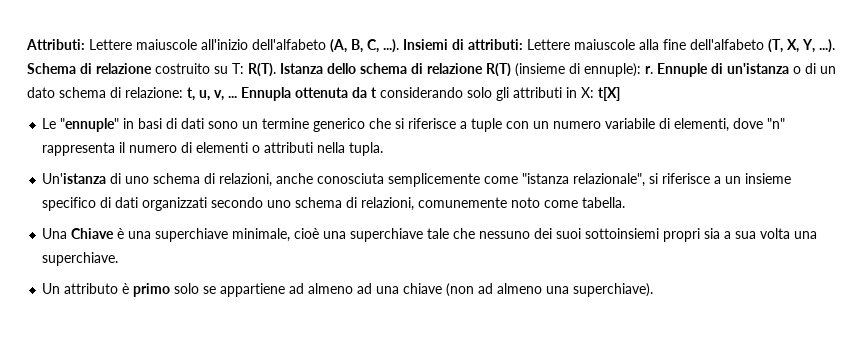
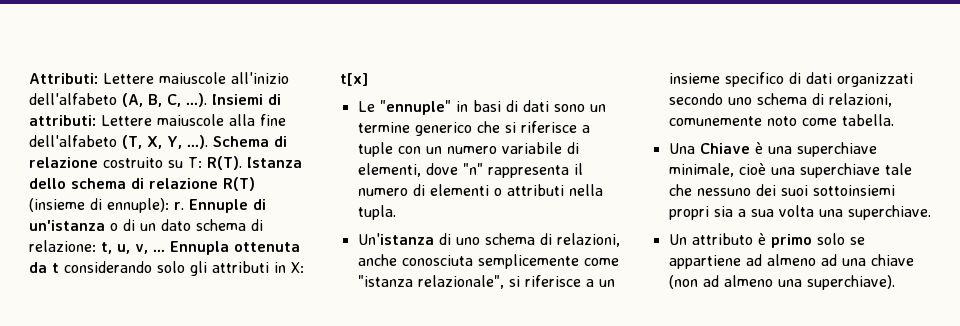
[598,87,620,101] t[X] -> [340,73,368,86] t[x]

